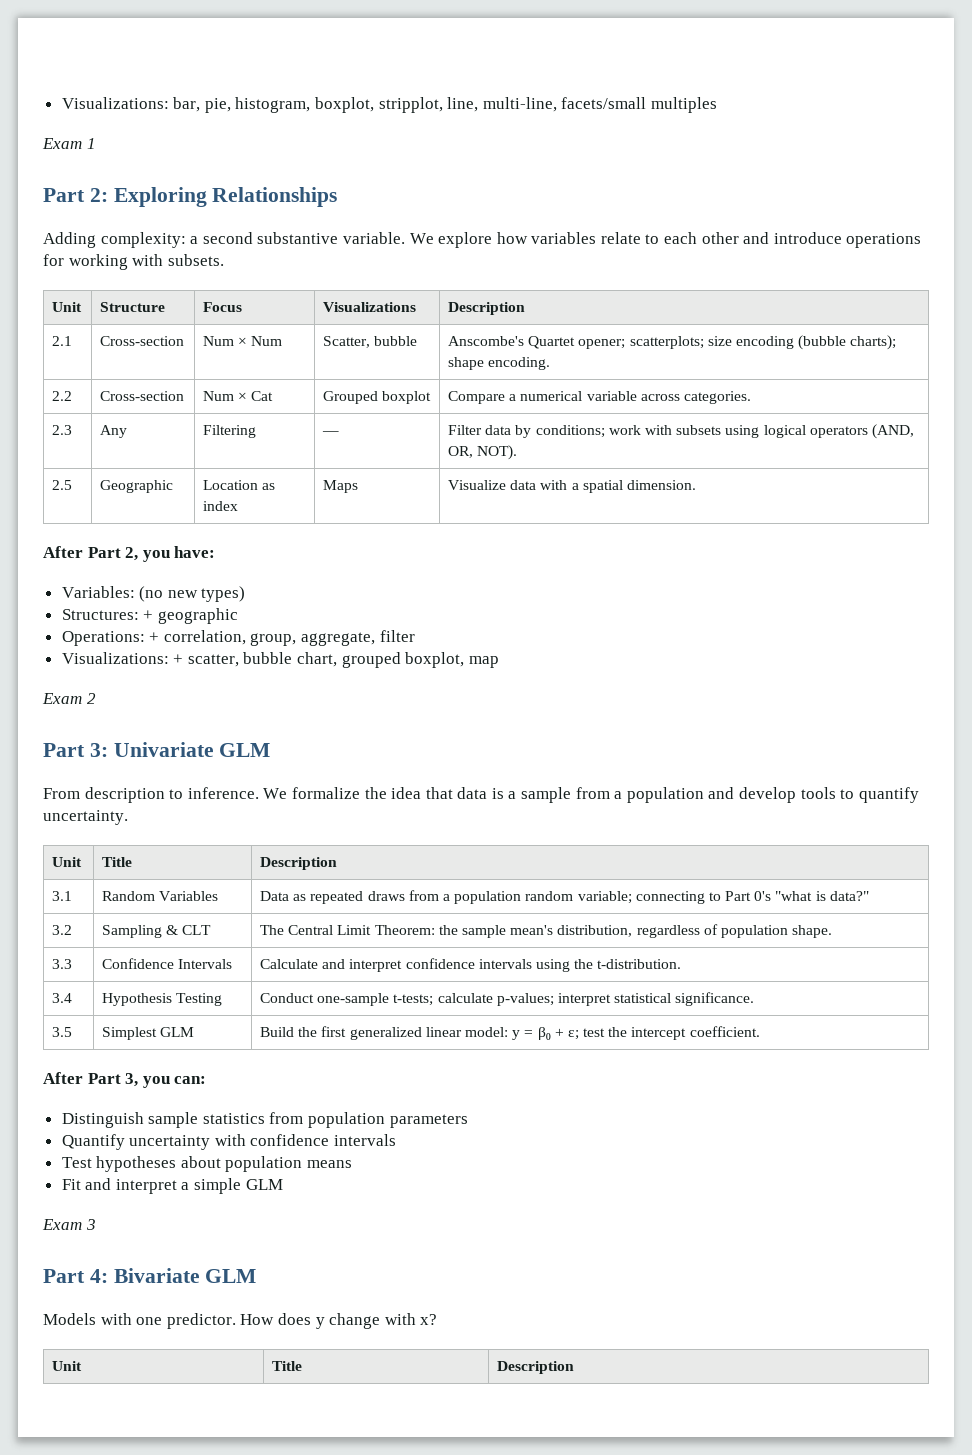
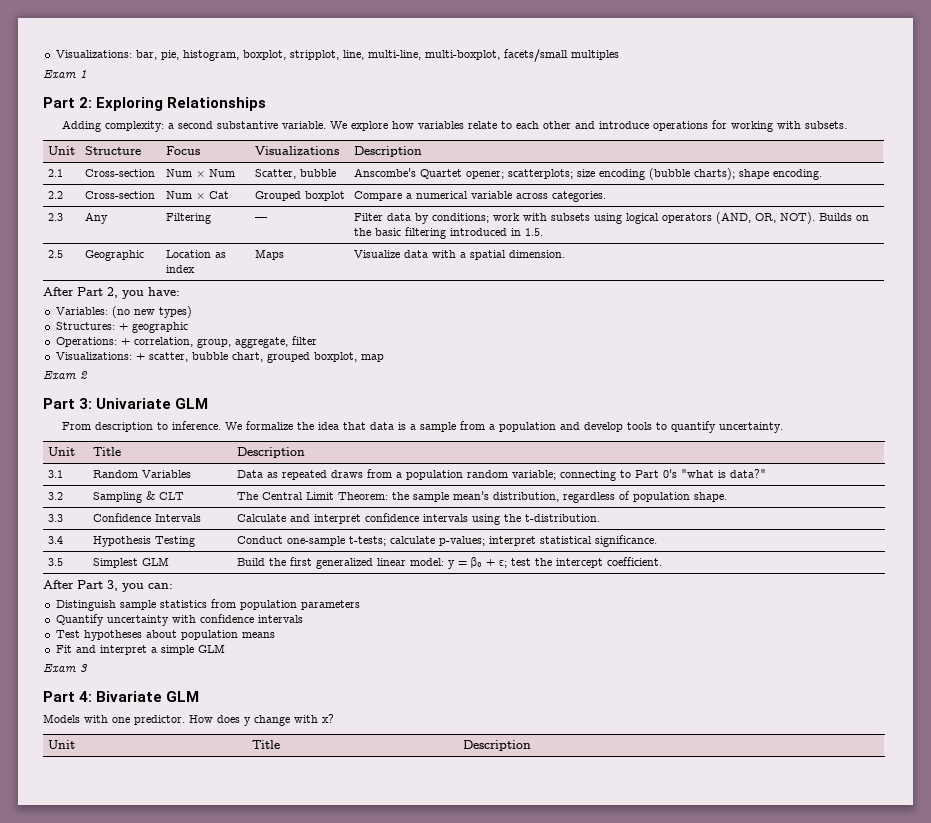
(557, 104) none -> [424,50,500,60] multi-boxplot,
(518, 452) none -> [818,213,869,221] [353,227,543,239] Builds on the basic filtering introduced in 1.5.

